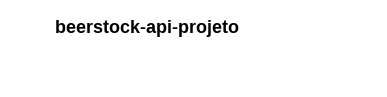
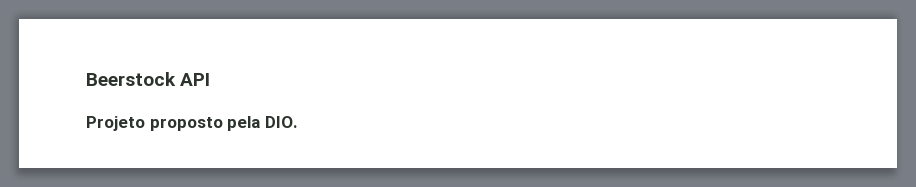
[55,20,239,37] beerstock-api-projeto -> [86,72,211,86] [86,116,298,131] Beerstock API // Projeto proposto pela DIO.

